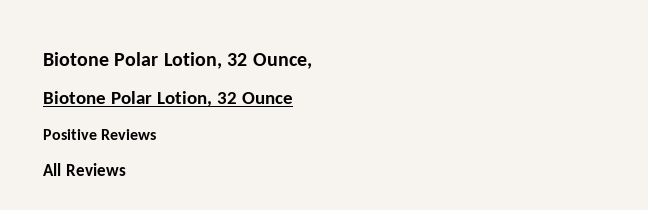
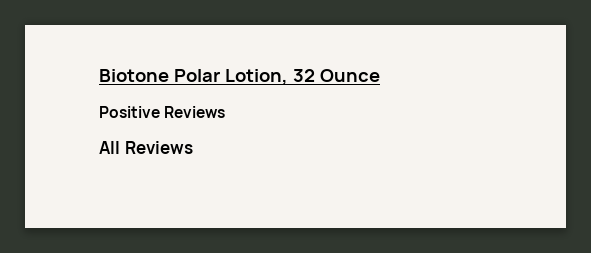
[43,52,312,69] [43,91,237,107] Biotone Polar Lotion, 32 Ounce, // Biotone Polar Lotion, 32 -> [99,69,315,85] Biotone Polar Lotion, 32

